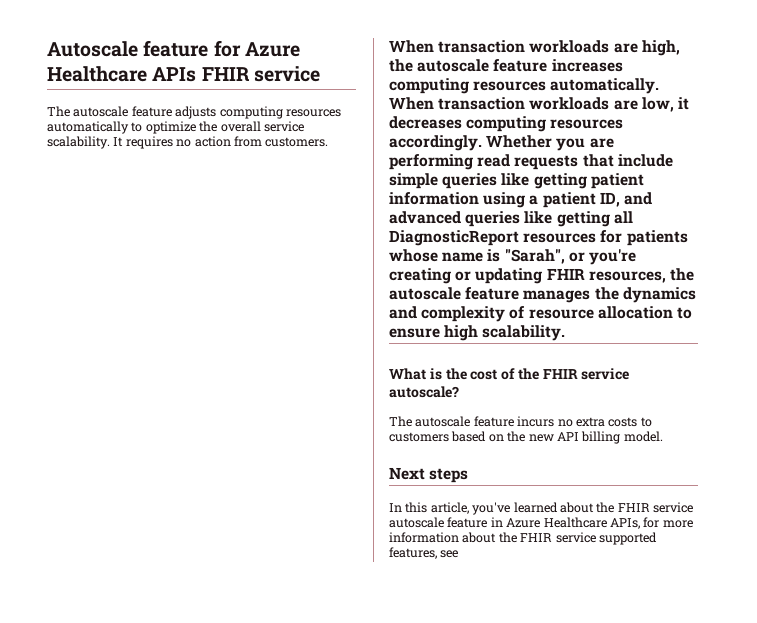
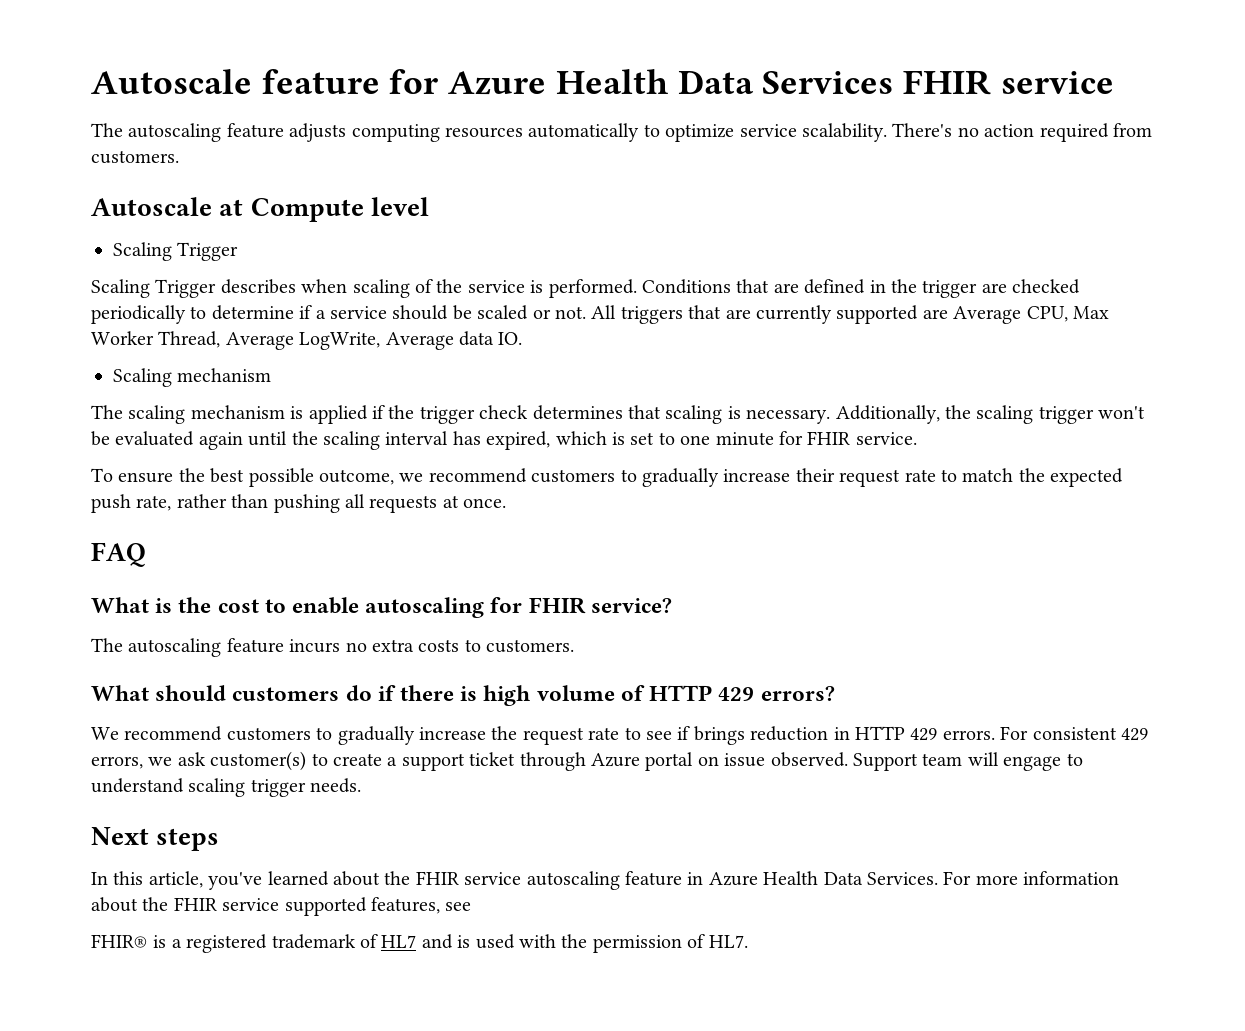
[47,66,197,82] Healthcare APIs -> [555,69,894,94] Health Data Services
[73,106,129,117] autoscale -> [128,123,222,142] autoscaling
[199,121,304,132] [47,136,173,149] the overall service scalability. It requires -> [739,123,953,142] service scalability. There's
(231, 141) none -> [1039,123,1109,142] required
[389,40,680,56] [389,59,623,72] [389,78,660,94] [389,97,689,112] [389,116,624,132] [389,135,614,151] [389,154,673,170] [389,173,644,189] [389,192,652,208] [389,211,633,227] [389,230,688,246] [389,249,636,265] [389,268,694,284] [389,287,696,303] [389,306,692,322] [389,325,566,341] [389,368,630,380] [389,386,459,398] [389,416,471,427] When transaction workloads are high, the autoscale feature increases computing resources automatically. When transaction workloads are low, it decreases computing resources accordingly. Whether you are performing read requests that include simple queries like getting patient information using a patient ID, and advanced queries like getting all DiagnosticReport resources for patients whose name is "Sarah", or you're creating or updating FHIR resources, the autoscale feature manages the dynamics and complexity of resource allocation to ensure high scalability. // What is the cost of the FHIR service autoscale? // The autoscale -> [91,197,429,222] [113,242,239,261] [91,279,1081,298] [91,305,1109,324] [91,331,523,350] [113,368,272,387] [91,405,1146,424] [91,431,917,450] [91,468,1124,487] [91,494,507,513] [91,542,146,567] [91,597,672,618] [91,638,222,657] Autoscale at Compute level // Scaling Trigger // Scaling Trigger describes when scaling of the service is performed. Conditions that are defined in the trigger are checked periodically to determine if a service should be scaled or not. All triggers that are currently supported are Average CPU, Max Worker Thread, Average LogWrite, Average data IO. // Scaling mechanism // The scaling mechanism is applied if the trigger check determines that scaling is necessary. Additionally, the scaling trigger won't be evaluated again until the scaling interval has expired, which is set to one minute for FHIR service. // To ensure the best possible outcome, we recommend customers to gradually increase their request rate to match the expected push rate, rather than pushing all requests at once. // FAQ // What is the cost to enable autoscaling for FHIR service? // The autoscaling
[389,431,663,444] customers based on the new API billing model. -> [486,639,575,653] [91,685,835,706] [91,726,1148,745] [91,751,1083,771] [91,778,362,797] customers. // What should customers do if there is high volume of HTTP 429 errors? // We recommend customers to gradually increase the request rate to see if brings reduction in HTTP 429 errors. For consistent 429 errors, we ask customer(s) to create a support ticket through Azure portal on issue observed. Support team will engage to understand scaling trigger needs.
[389,517,444,528] autoscale -> [526,871,620,890] autoscaling
[543,517,660,529] Healthcare APIs, for -> [763,871,972,885] Health Data Services. For
(459, 554) none -> [91,934,748,953] // FHIR® is a registered trademark of HL7 and is used with the permission of HL7.

